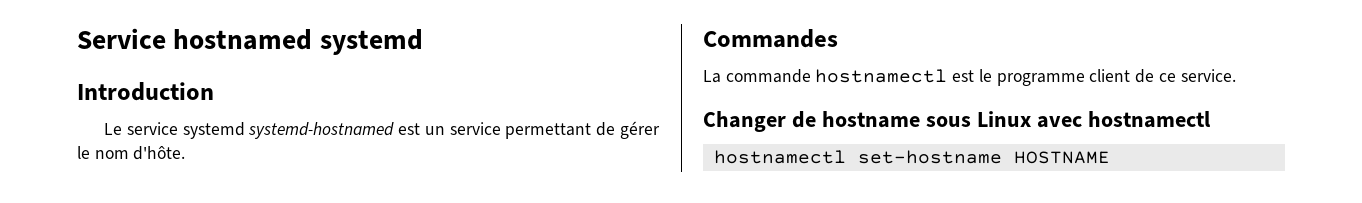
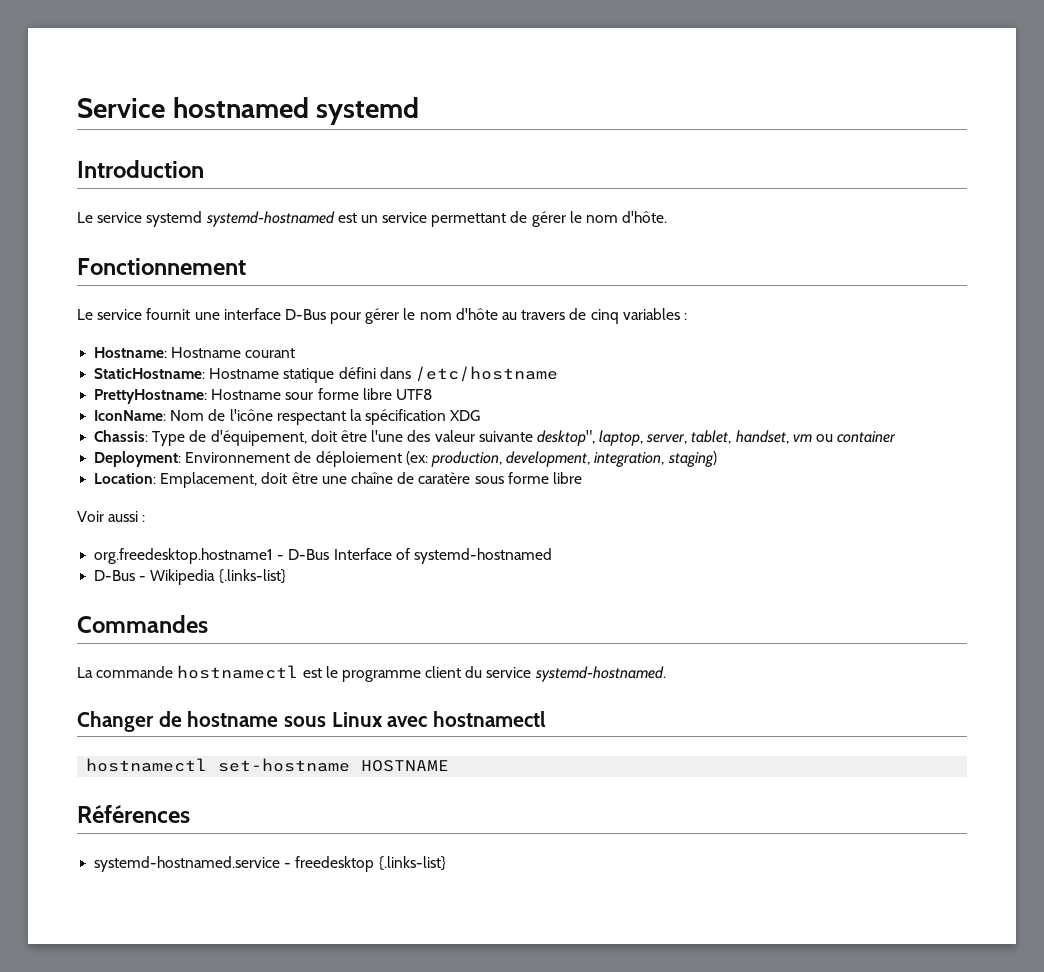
(186, 153) none -> [77,258,246,275] [77,308,687,324] [94,347,296,358] [94,366,558,383] [94,388,432,404] [94,409,481,425] [94,430,897,446] [94,451,717,467] [94,472,582,488] [77,511,146,522] [94,548,552,564] [94,569,286,585] // Fonctionnement // Le service fournit une interface D-Bus pour gérer le nom d'hôte au travers de cinq variables : // Hostname: Hostname courant // StaticHostname: Hostname statique défini dans /etc/hostname // PrettyHostname: Hostname sour forme libre UTF8 // IconName: Nom de l'icône respectant la spécification XDG // Chassis: Type de d'équipement, doit être l'une des valeur suivante desktop", laptop, server, tablet, handset, vm ou container // Deployment: Environnement de déploiement (ex: production, development, integration, staging) // Location: Emplacement, doit être une chaîne de caratère sous forme libre // Voir aussi : // org.freedesktop.hostname1 - D-Bus Interface of systemd-hostnamed // D-Bus - Wikipedia {.links-list}
[1135,69,1236,83] de ce service. -> [465,666,666,682] du service systemd-hostnamed.
(1110, 157) none -> [77,805,190,823] [94,856,446,872] // Références // systemd-hostnamed.service - freedesktop {.links-list}

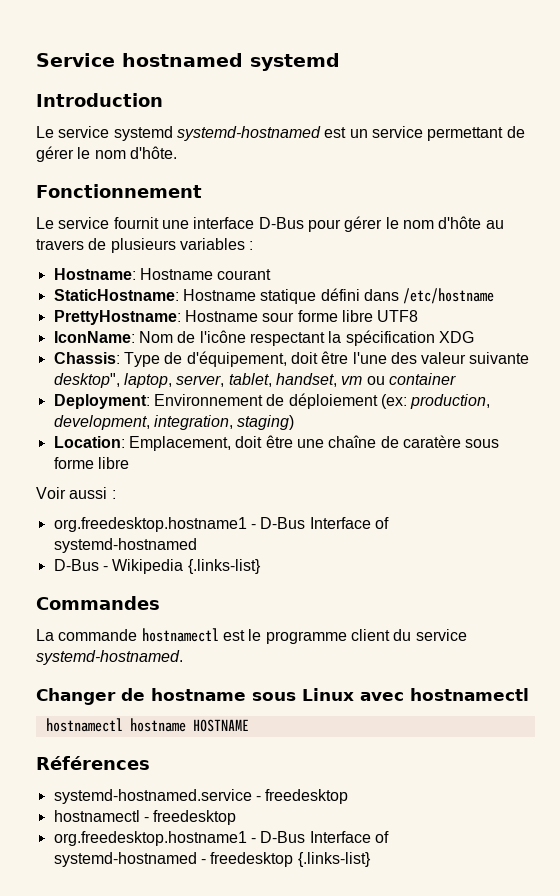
[590,309,619,324] cinq -> [110,238,176,253] plusieurs
[218,758,351,772] set-hostname -> [129,718,186,732] hostname
(375, 864) none -> [53,810,237,825] [53,831,389,846] [53,852,294,867] // hostnamectl - freedesktop // org.freedesktop.hostname1 - D-Bus Interface of systemd-hostnamed - freedesktop

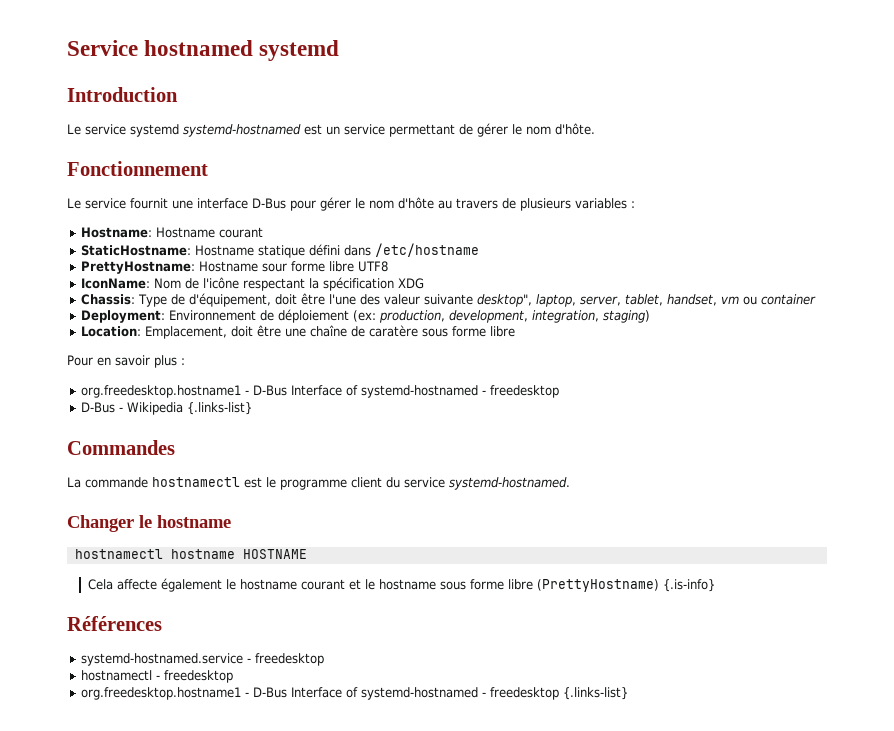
[36,487,108,499] Voir aussi -> [67,355,177,368] Pour en savoir plus
(197, 545) none -> [482,385,560,398] - freedesktop
[121,688,529,701] de hostname sous Linux avec hostnamectl -> [139,515,231,528] le hostname
(249, 725) none -> [88,578,716,592] // Cela affecte également le hostname courant et le hostname sous forme libre (PrettyHostname) {.is-info}

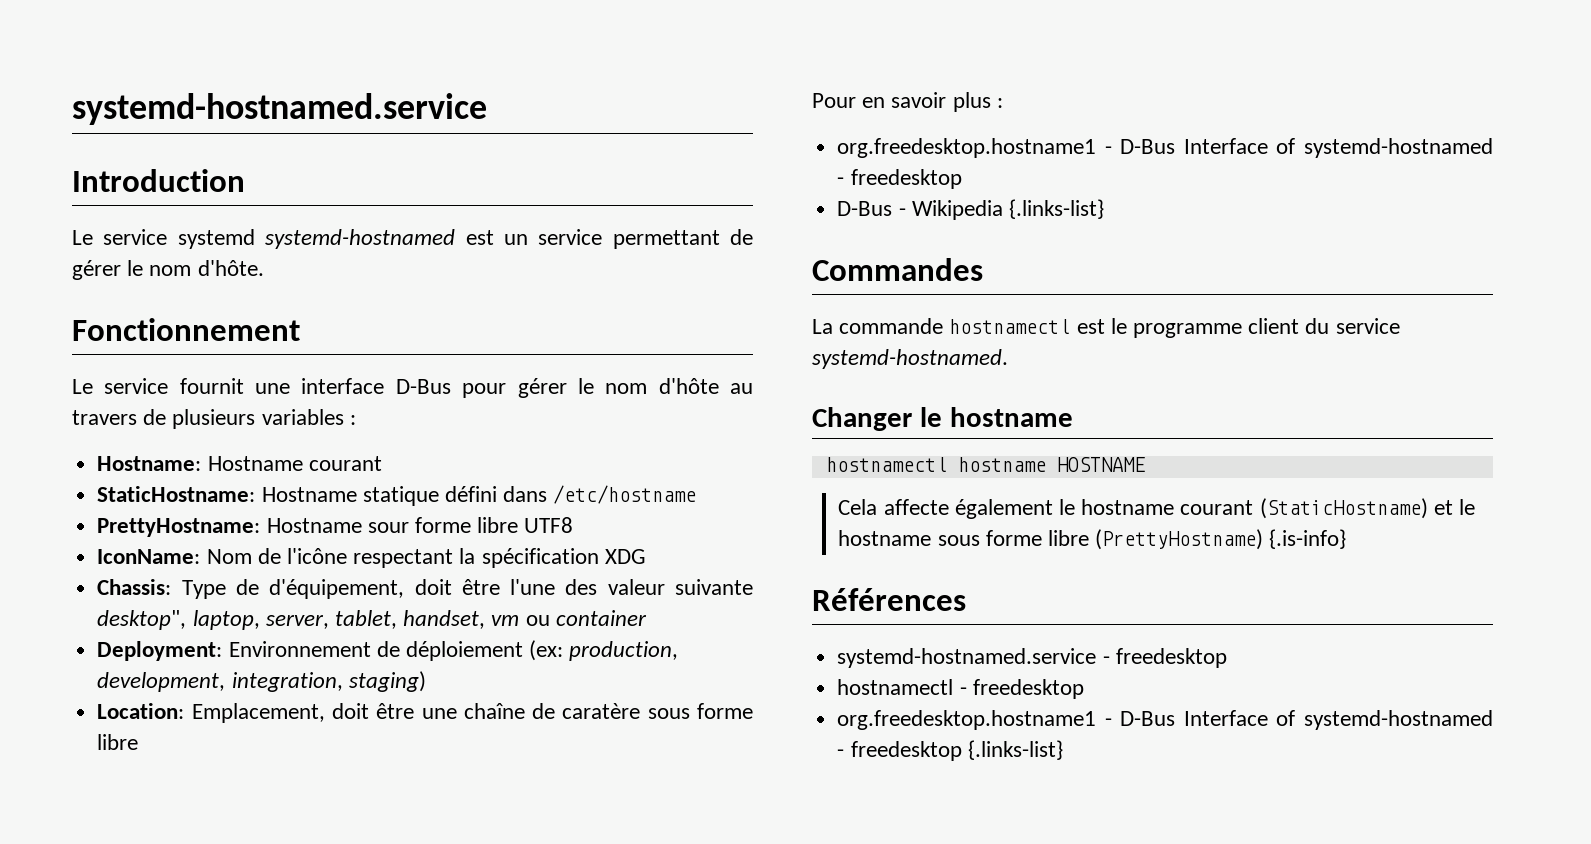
[67,40,340,61] Service hostnamed systemd -> [72,93,487,125] systemd-hostnamed.service
(346, 584) none -> [1259,498,1428,519] (StaticHostname)

